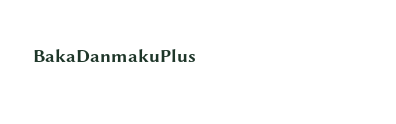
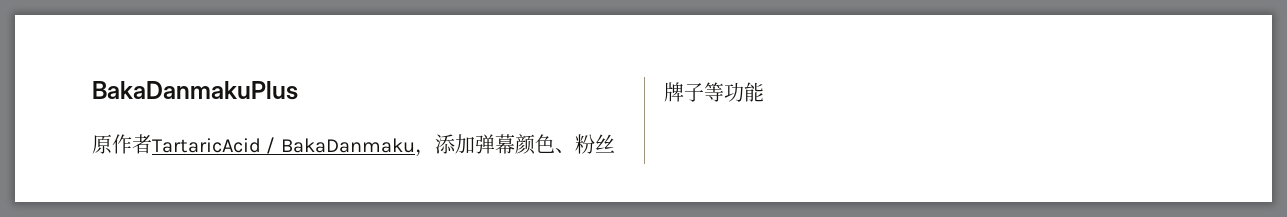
(196, 56) none -> [92,134,615,157] [664,82,764,102] // 原作者TartaricAcid / BakaDanmaku，添加弹幕颜色、粉丝牌子等功能

